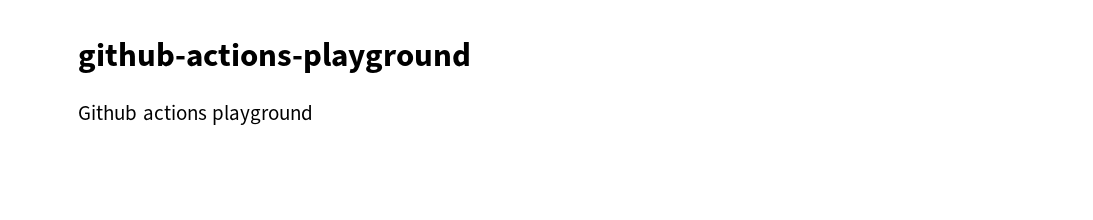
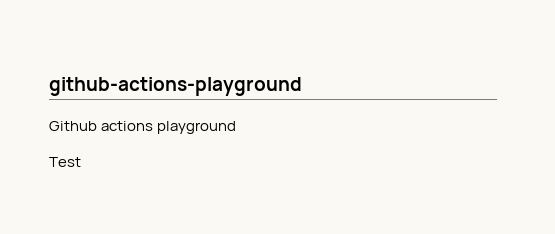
(314, 115) none -> [49,157,81,167] // Test

